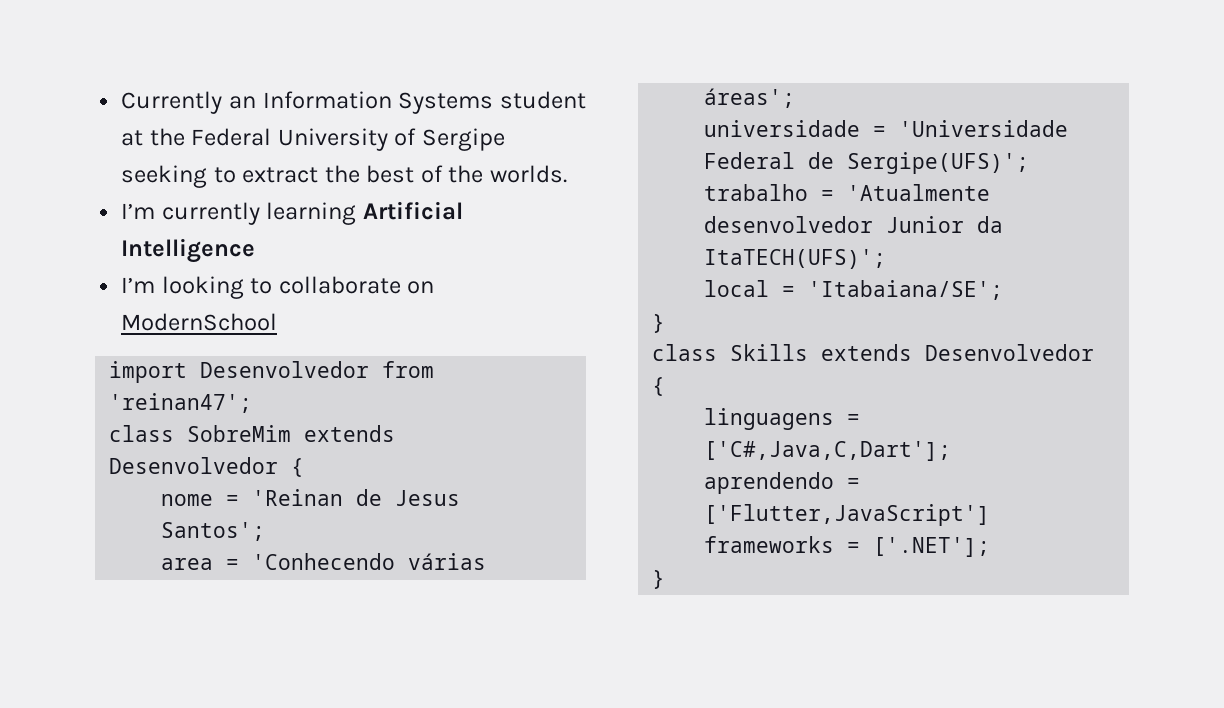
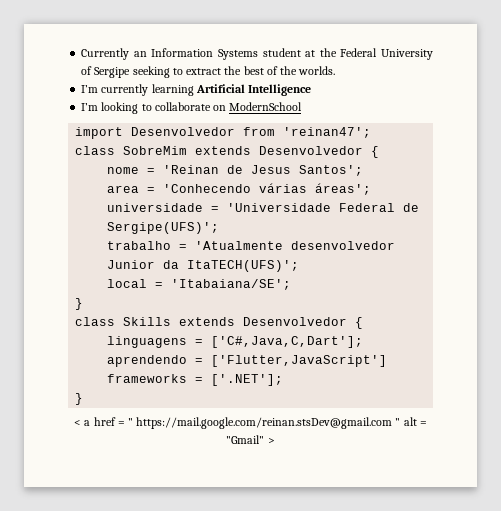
(666, 579) none -> [74,417,427,429] [226,435,275,444] // < a href = " https://mail.google.com/reinan.stsDev@gmail.com " alt = "Gmail" >

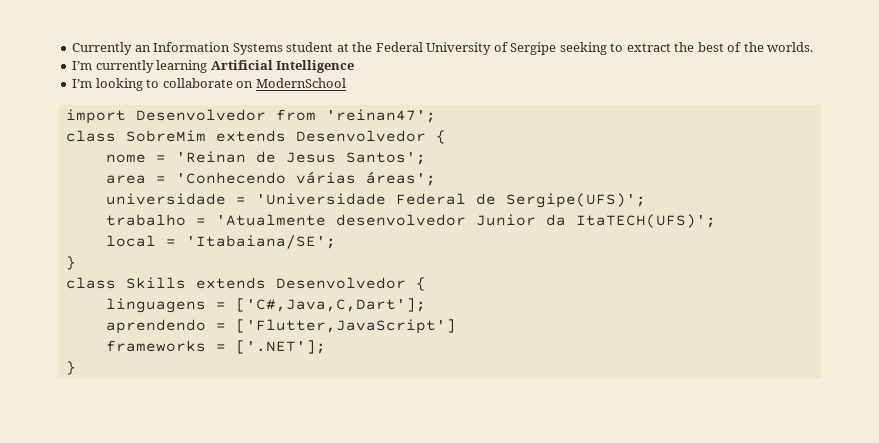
[74,417,427,429] [226,435,275,444] // < a href = " https://mail.google.com/reinan.stsDev@gmail.com " alt = "Gmail" > -> (76, 368) none

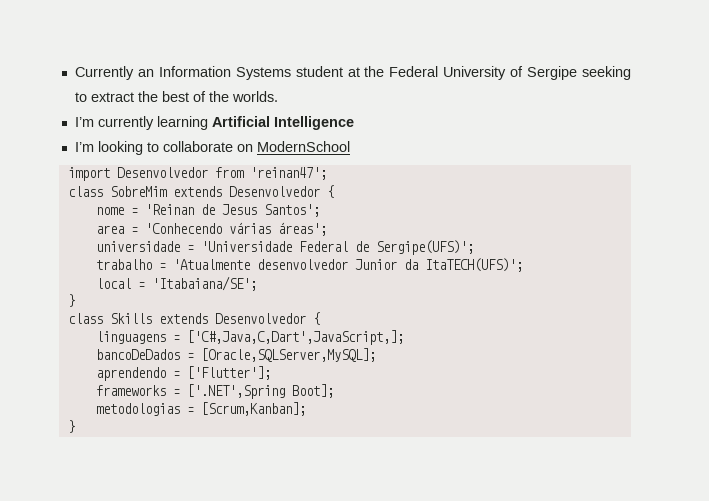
[235,298,426,312] ['C#,Java,C,Dart']; -> [186,330,404,345] [95,348,376,362] ['C#,Java,C,Dart',JavaScript,]; // bancoDeDados = [Oracle,SQLServer,MySQL];
[235,319,456,334] ['Flutter,JavaScript'] -> [186,366,271,380] ['Flutter'];
[235,340,326,354] ['.NET']; -> [186,384,334,399] [95,402,306,416] ['.NET',Spring Boot]; // metodologias = [Scrum,Kanban];

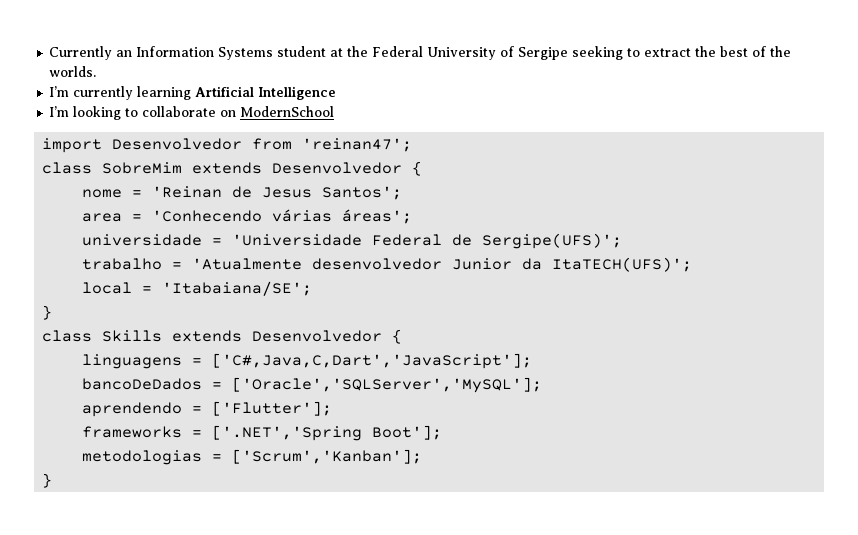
[186,330,404,345] ['C#,Java,C,Dart',JavaScript,]; -> [212,353,533,369] ['C#,Java,C,Dart','JavaScript'];
[200,348,376,362] [Oracle,SQLServer,MySQL]; -> [232,377,543,393] ['Oracle','SQLServer','MySQL'];
[186,384,334,399] ['.NET',Spring Boot]; -> [212,425,443,441] ['.NET','Spring Boot'];
[200,402,306,416] [Scrum,Kanban]; -> [232,449,423,464] ['Scrum','Kanban'];

